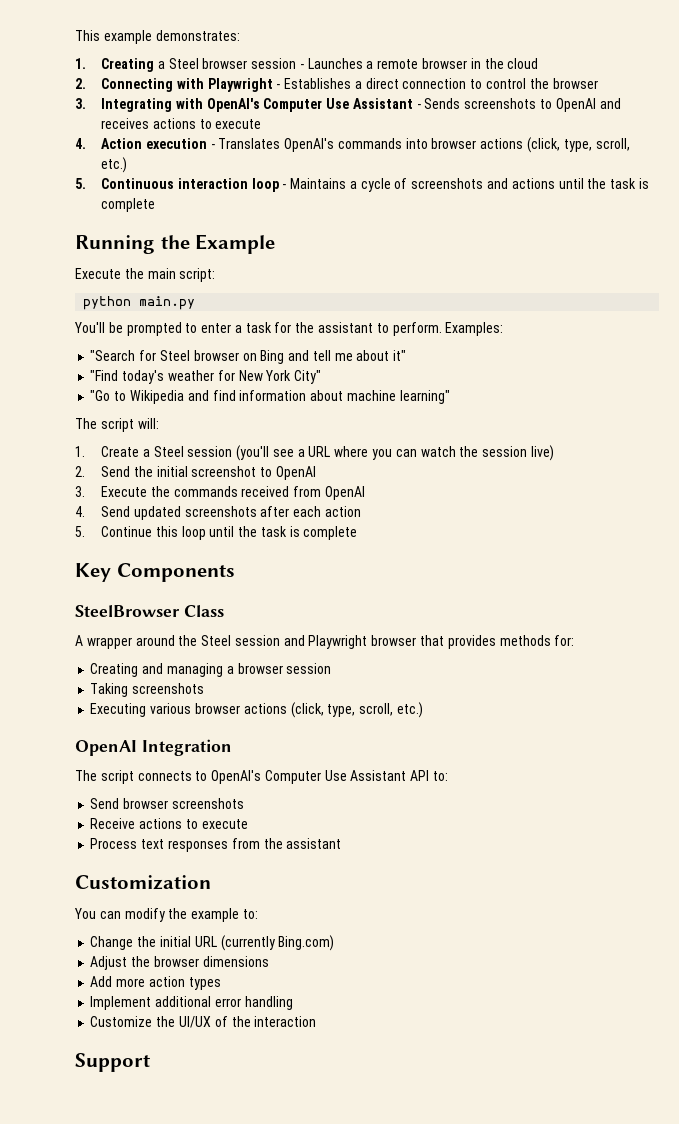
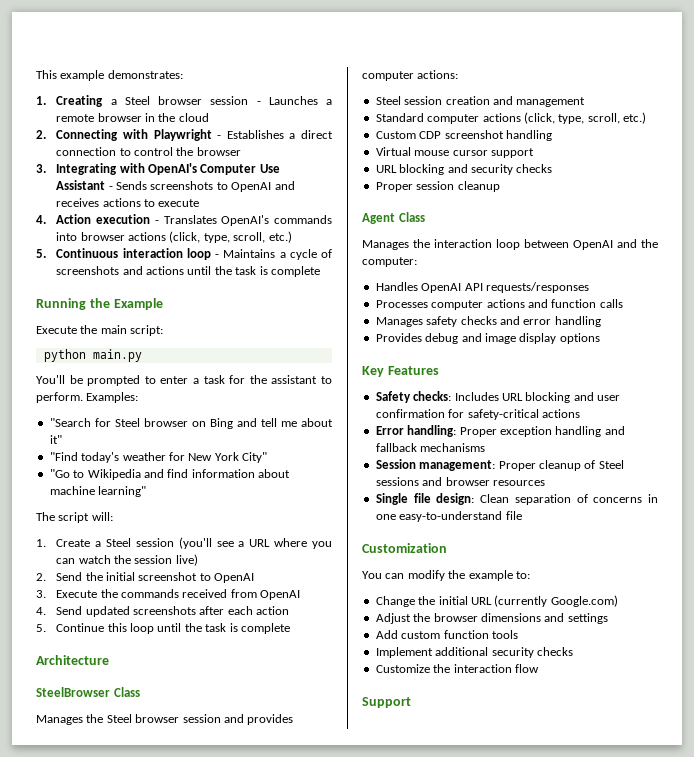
[75,563,235,582] Key Components -> [36,655,109,665] Architecture
[75,635,175,649] A wrapper around -> [36,715,83,725] Manages
(232, 640) none -> [135,714,180,723] browser
[308,635,575,649] [90,663,332,677] [90,683,205,697] [90,702,423,718] [75,739,232,756] [75,770,449,784] [90,798,244,809] [90,818,248,829] [90,838,342,852] Playwright browser that provides methods for: // Creating and managing a browser session // Taking screenshots // Executing various browser actions (click, type, scroll, etc.) // OpenAI Integration // The script connects to OpenAI's Computer Use Assistant API to: // Send browser screenshots // Receive actions to execute // Process text responses from the assistant -> [247,714,294,725] [362,70,459,81] [375,96,586,107] [375,112,646,124] [375,130,552,141] [375,147,534,158] [375,164,553,175] [375,181,500,192] [362,212,425,224] [362,239,658,250] [362,257,417,267] [375,282,589,293] [375,299,623,310] [375,316,601,327] [375,333,600,344] [362,366,439,377] [375,391,620,403] [375,409,580,420] [375,425,625,437] [375,443,486,452] [375,459,624,471] [375,477,545,486] [375,493,658,505] [375,511,522,522] provides computer actions: // Steel session creation and management // Standard computer actions (click, type, scroll, etc.) // Custom CDP screenshot handling // Virtual mouse cursor support // URL blocking and security checks // Proper session cleanup // Agent Class // Manages the interaction loop between OpenAI and the computer: // Handles OpenAI API requests/responses // Processes computer actions and function calls // Manages safety checks and error handling // Provides debug and image display options // Key Features // Safety checks: Includes URL blocking and user confirmation for safety-critical actions // Error handling: Proper exception handling and fallback mechanisms // Session management: Proper cleanup of Steel sessions and browser resources // Single file design: Clean separation of concerns in one easy-to-understand file
[278,935,335,951] Bing.com) -> [550,595,618,607] Google.com)
(269, 961) none -> [544,613,608,624] and settings
[116,976,221,990] more action types -> [401,630,518,639] custom function tools
[214,996,293,1010] error handling -> [491,647,573,658] security checks
[178,1016,317,1028] UI/UX of the interaction -> [453,664,539,673] interaction flow

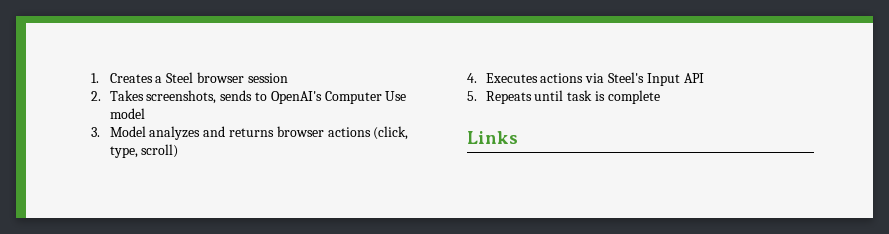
[36,70,183,81] [36,95,104,107] This example demonstrates: // 1. Creating -> [91,73,153,83] 1. Creates
[256,96,333,105] [56,113,209,122] [36,129,333,141] [56,147,241,156] [36,163,280,175] [56,180,295,192] [56,198,200,207] [36,214,332,226] [56,231,292,243] [36,248,333,260] [56,266,320,277] [36,298,163,310] [36,325,164,336] [43,349,142,362] [36,375,332,386] [36,392,139,403] [49,418,333,429] [49,435,62,444] [49,452,267,463] [49,469,290,480] [49,486,147,497] [36,512,113,523] [36,537,332,549] [56,554,198,566] [36,572,255,583] [36,589,301,600] [36,606,290,617] [36,623,290,634] [36,655,109,665] [36,687,140,697] [36,714,294,725] [362,70,459,81] [375,96,586,107] [375,112,646,124] [375,130,552,141] [375,147,534,158] [375,164,553,175] [375,181,500,192] [362,212,425,224] [362,239,658,250] [362,257,417,267] [375,282,589,293] [375,299,623,310] [375,316,601,327] [375,333,600,344] [362,366,439,377] [375,391,620,403] [375,409,580,420] [375,425,625,437] [375,443,486,452] [375,459,624,471] [375,477,545,486] [375,493,658,505] [375,511,522,522] [362,543,447,553] [362,570,530,581] [375,595,618,607] [375,613,608,624] [375,630,518,639] [375,647,573,658] [375,664,539,673] [362,697,411,708] - Launches a remote browser in the cloud // 2. Connecting with Playwright - Establishes a direct connection to control the browser // 3. Integrating with OpenAI's Computer Use Assistant - Sends screenshots to OpenAI and receives actions to execute // 4. Action execution - Translates OpenAI's commands into browser actions (click, type, scroll, etc.) // 5. Continuous interaction loop - Maintains a cycle of screenshots and actions until the task is complete // Running the Example // Execute the main script: // python main.py // You'll be prompted to enter a task for the assistant to perform. Examples: // "Search for Steel browser on Bing and tell me about it" // "Find today's weather for New York City" // "Go to Wikipedia and find information about machine learning" // The script will: // 1. Create a Steel session (you'll see a URL where you can watch the session live) // 2. Send the initial screenshot to OpenAI // 3. Execute the commands received from OpenAI // 4. Send updated screenshots after each action // 5. Continue this loop until the task is complete // Architecture // SteelBrowser Class // Manages the Steel browser session and provides computer actions: // Steel session creation and management // Standard computer actions (click, type, scroll, etc.) // Custom CDP screenshot handling // Virtual mouse cursor support // URL blocking and security checks // Proper session cleanup // Agent Class // Manages the interaction loop between OpenAI and the computer: // Handles OpenAI API requests/responses // Processes computer actions and function calls // Manages safety checks and error handling // Provides debug and image display options // Key Features // Safety checks: Includes URL blocking and user confirmation for safety-critical actions // Error handling: Proper exception handling and fallback mechanisms // Session management: Proper cleanup of Steel sessions and browser resources // Single file design: Clean separation of concerns in one easy-to-understand file // Customization // You can modify the example to: // Change the initial URL (currently Google.com) // Adjust the browser dimensions and settings // Add custom function tools // Implement additional security checks // Customize the interaction flow // Support -> [91,90,407,104] [109,108,145,119] [91,126,409,140] [109,144,179,158] [467,72,704,86] [467,90,660,104] [467,131,518,144] // 2. Takes screenshots, sends to OpenAI's Computer Use model // 3. Model analyzes and returns browser actions (click, type, scroll) // 4. Executes actions via Steel's Input API // 5. Repeats until task is complete // Links

